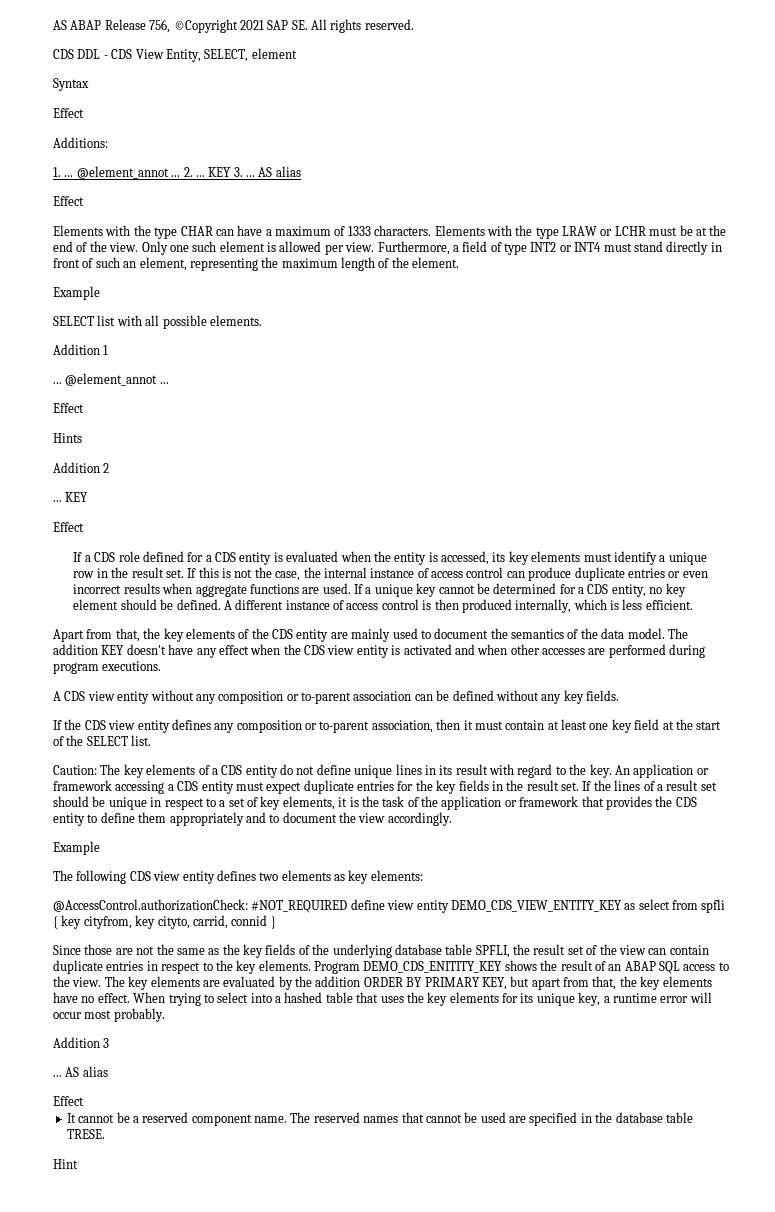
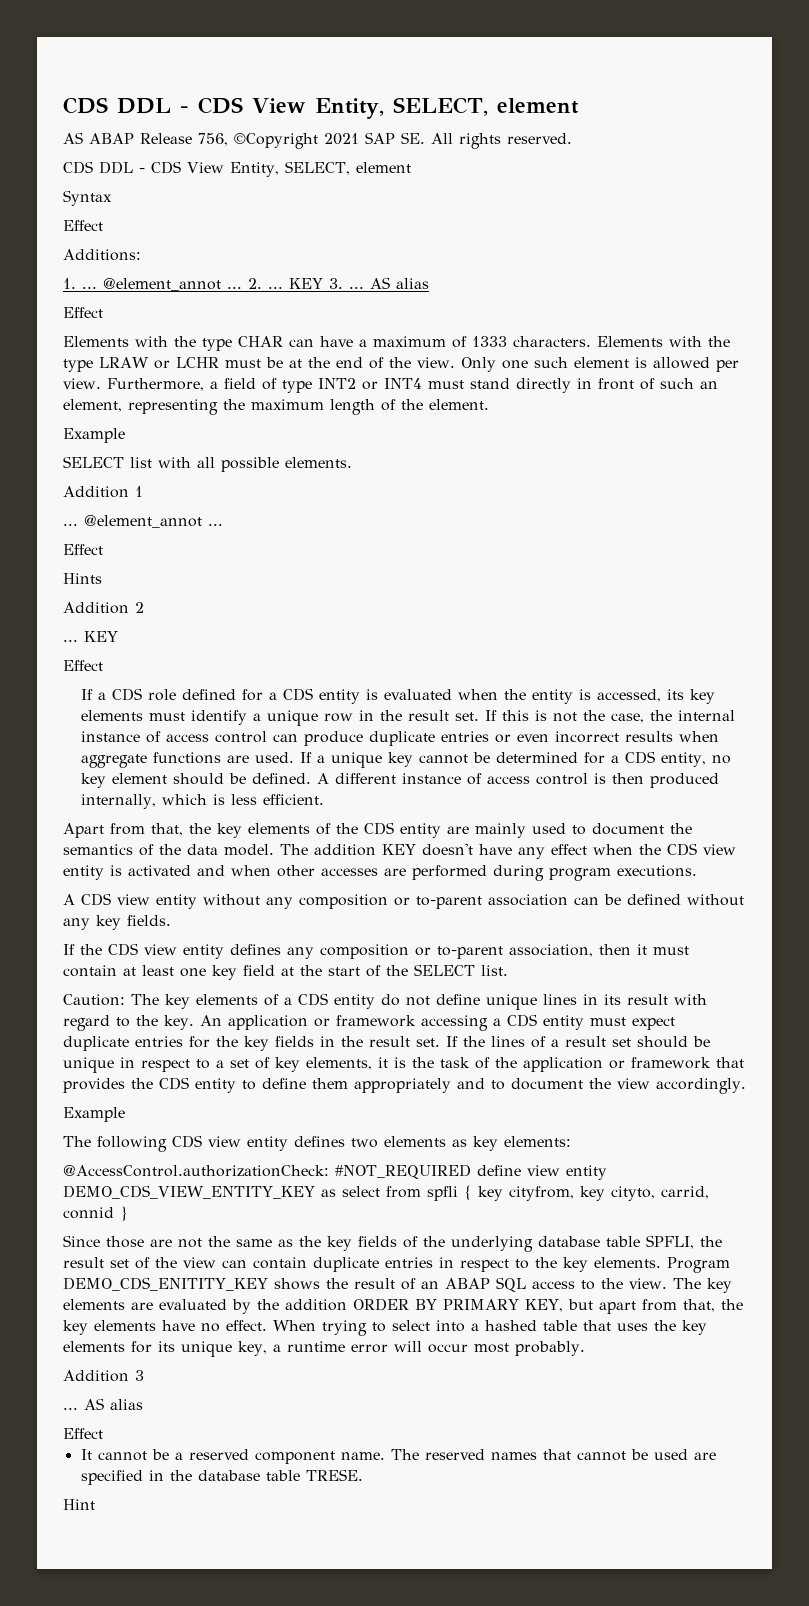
(53, 25) none -> [63,97,579,119] CDS DDL - CDS View Entity, SELECT, element //

